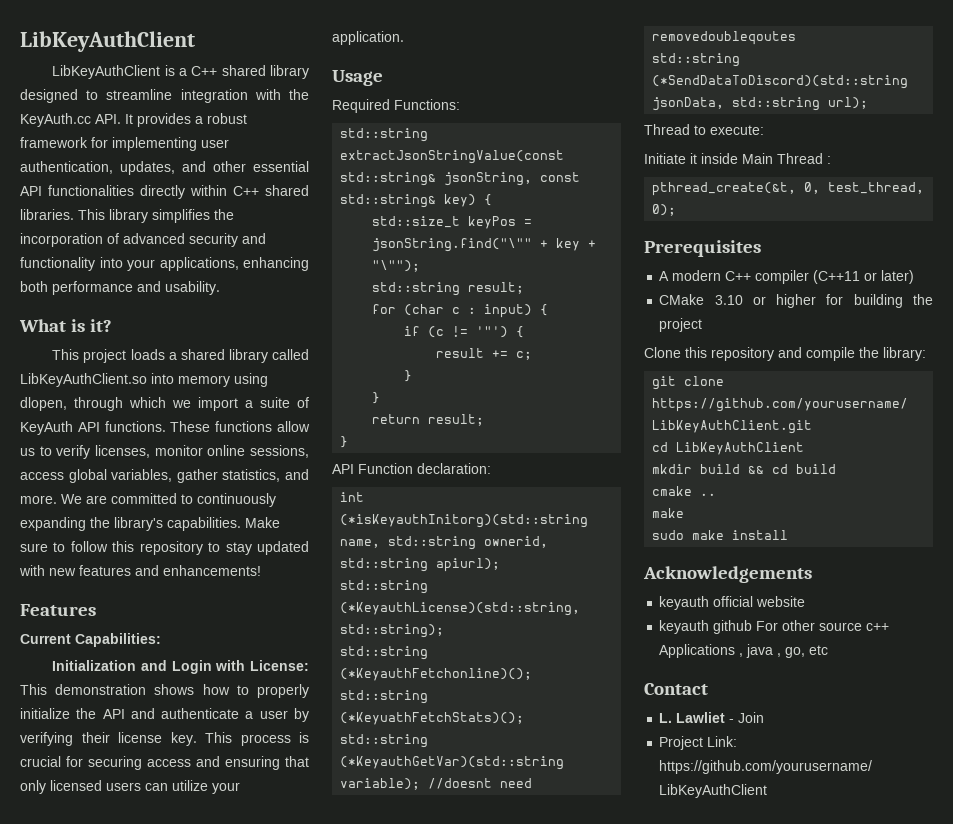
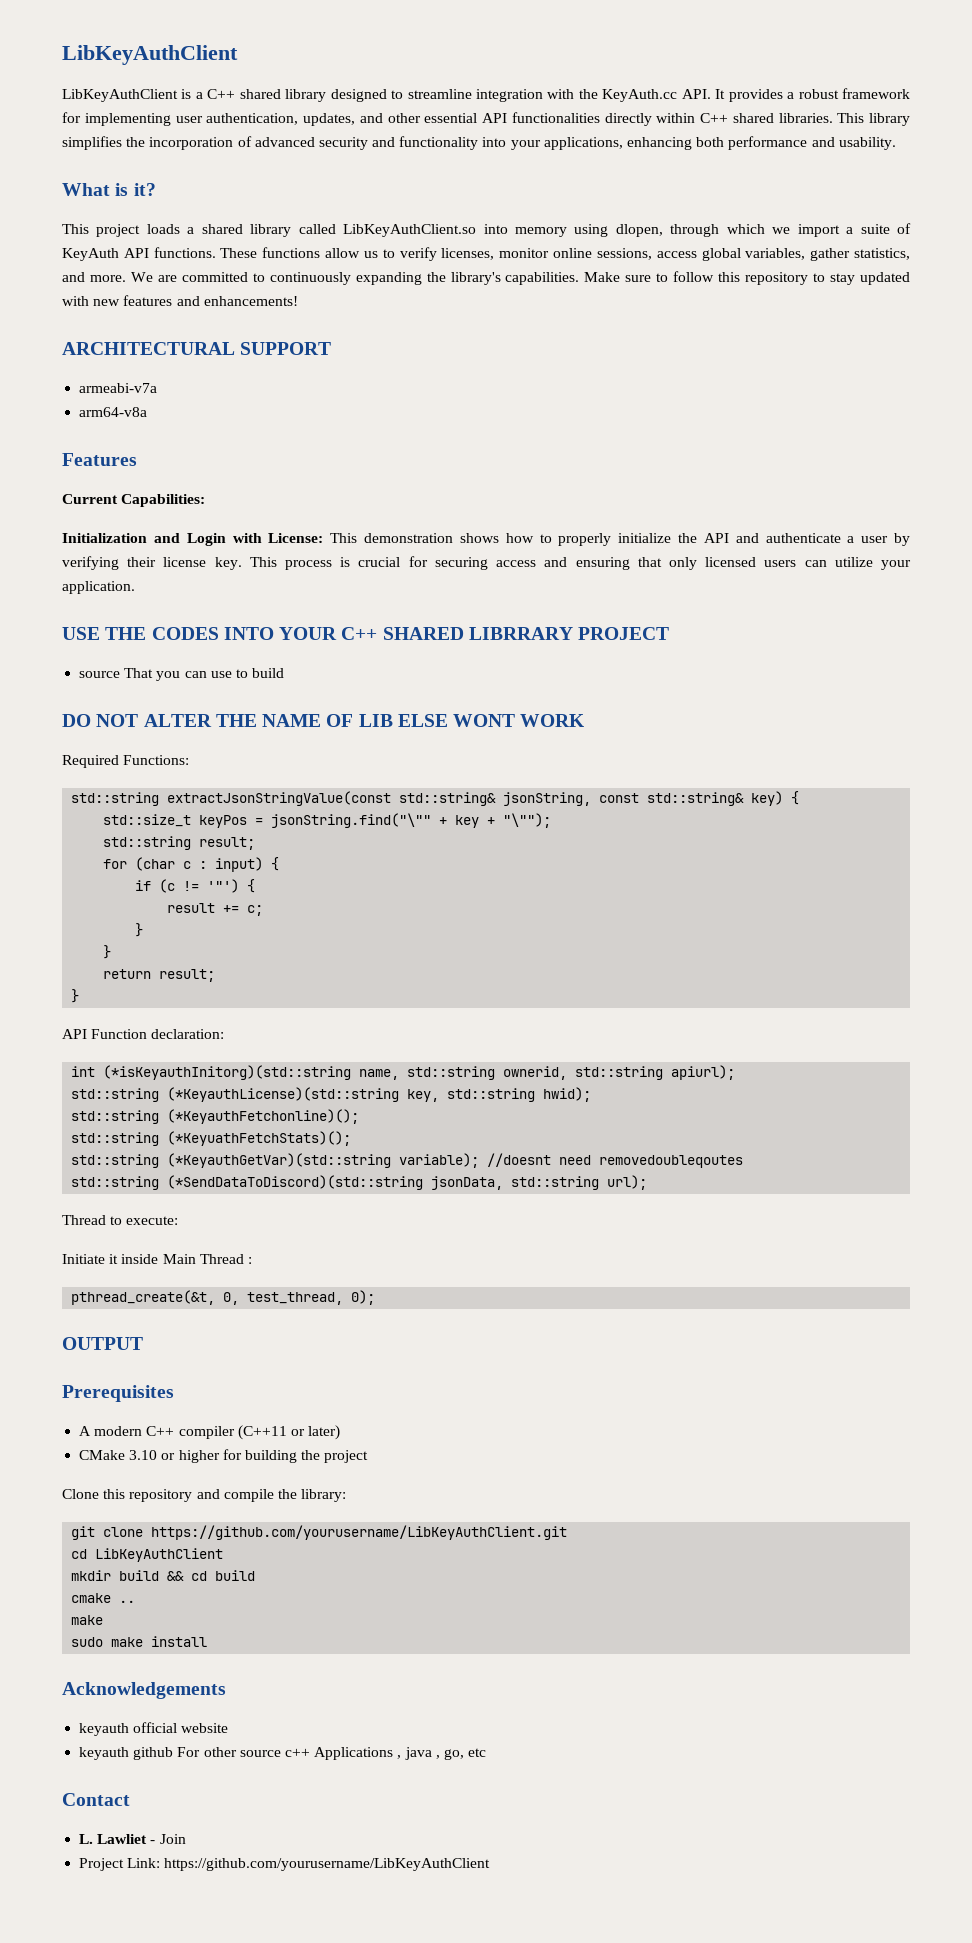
(261, 570) none -> [62,342,332,355] [79,383,158,393] [79,407,148,417] // ARCHITECTURAL SUPPORT // armeabi-v7a // arm64-v8a
[332,70,383,86] Usage -> [62,627,670,640] [79,668,285,681] [62,714,586,727] USE THE CODES INTO YOUR C++ SHARED LIBRRARY PROJECT // source That you can use to build // DO NOT ALTER THE NAME OF LIB ELSE WONT WORK
[340,602,581,616] [340,624,445,638] (*KeyauthLicense)(std::string, std::string); -> [167,1087,592,1102] (*KeyauthLicense)(std::string key, std::string hwid);
(677, 210) none -> [62,1337,143,1350] // OUTPUT

